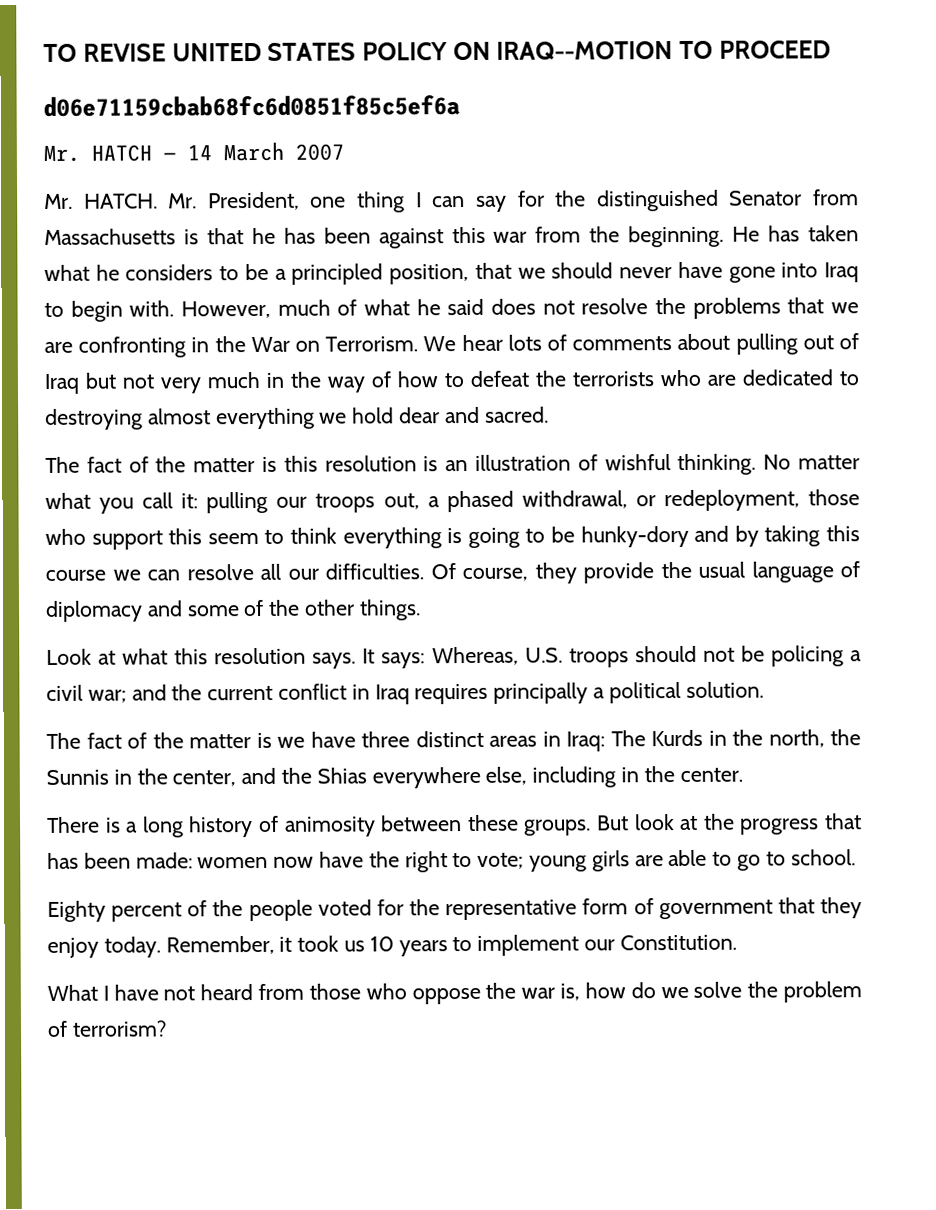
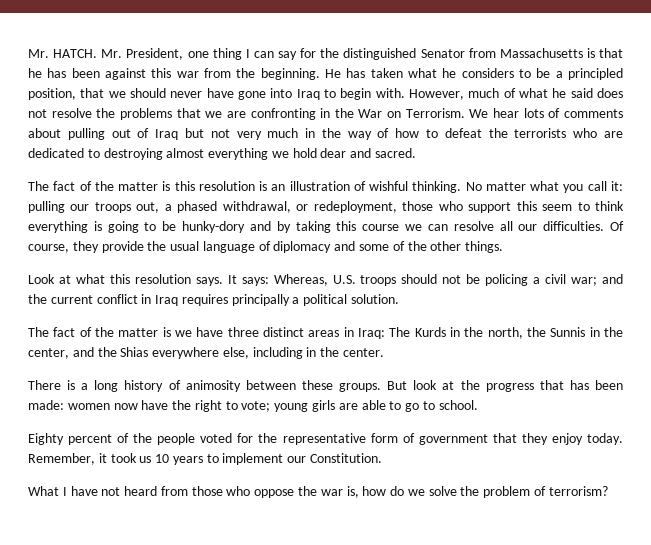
[43,40,831,62] [43,95,460,117] [43,141,344,162] TO REVISE UNITED STATES POLICY ON IRAQ--MOTION TO PROCEED // d06e71159cbab68fc6d0851f85c5ef6a // Mr. HATCH — 14 March 2007 // -> (28, 53) none

